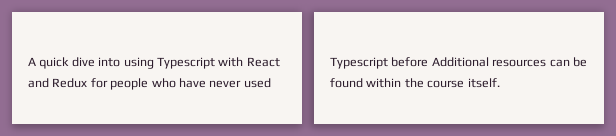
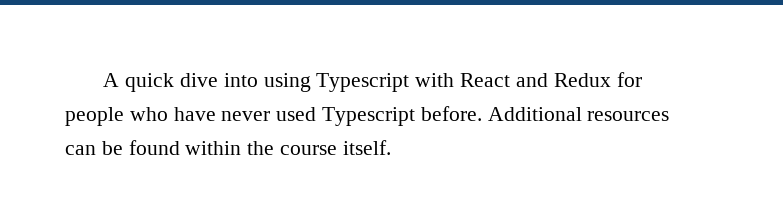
[391,57,429,67] before -> [420,106,482,121] before.

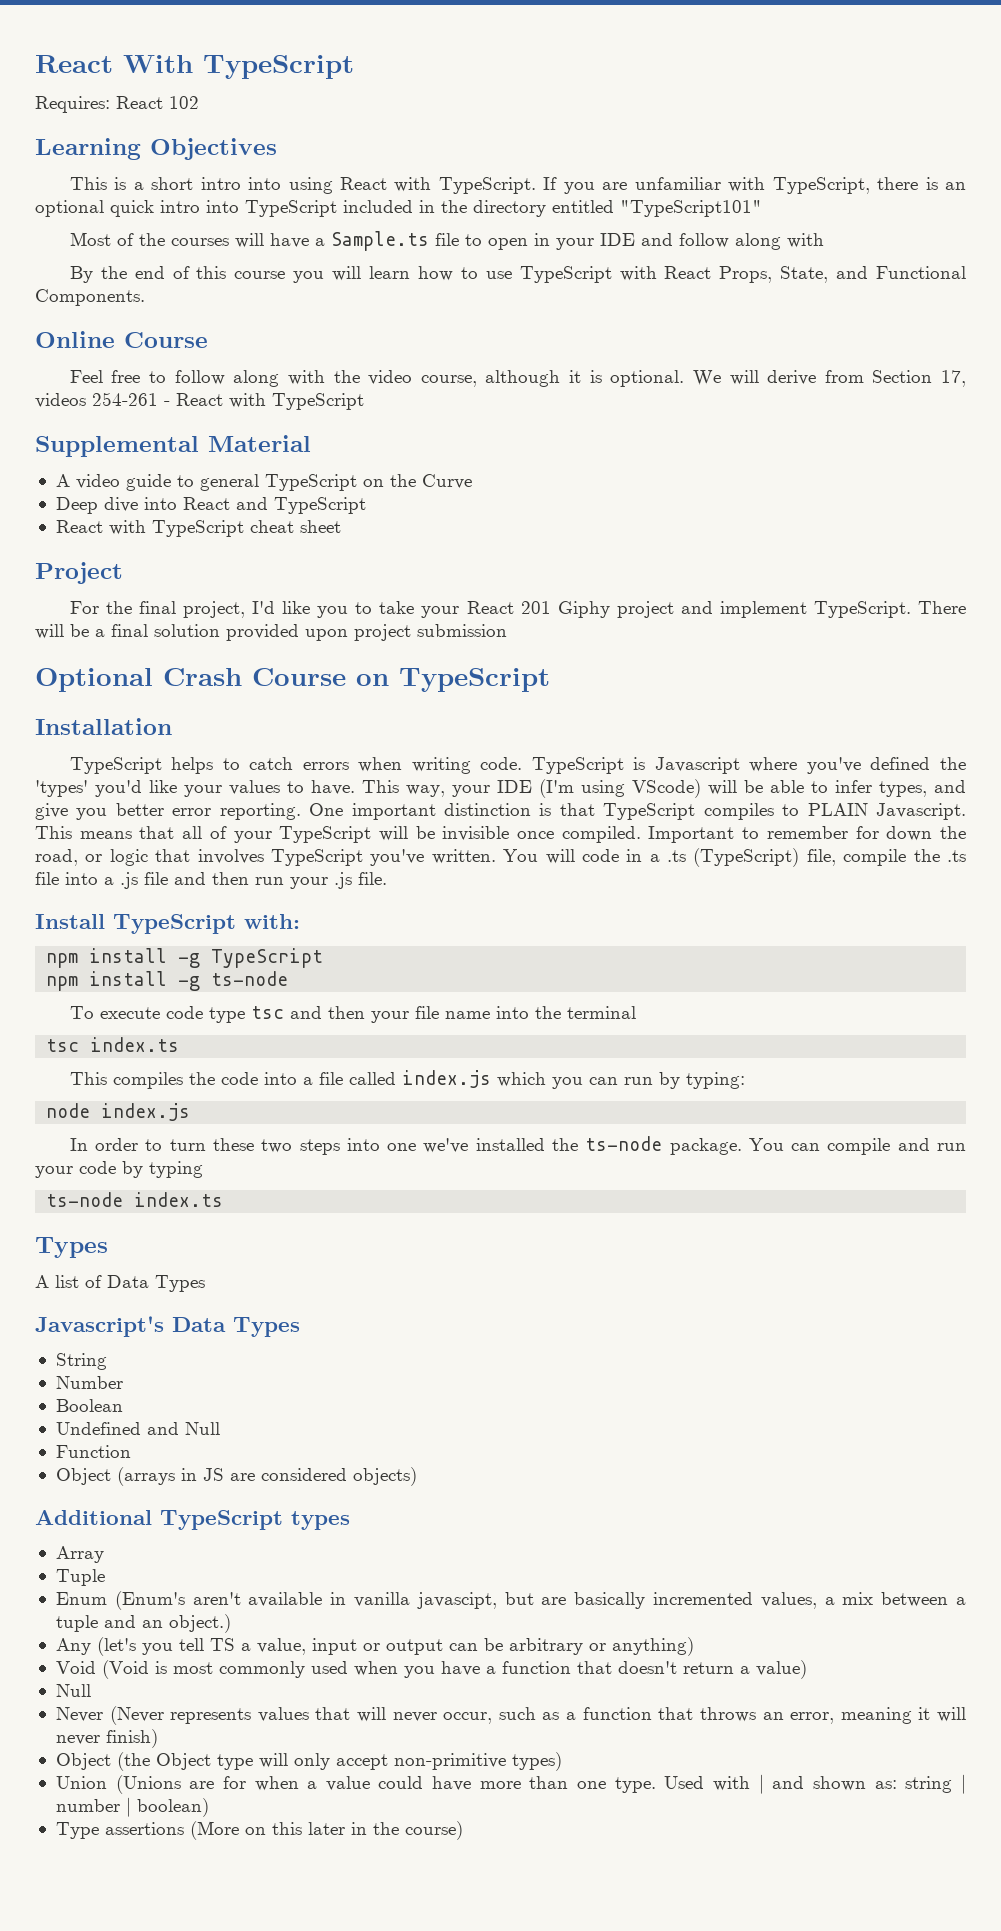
[103,72,642,92] [65,106,670,126] [65,140,391,155] A quick dive into using Typescript with React and Redux for people who have never used Typescript before. Additional resources can be found within the course itself. -> [35,55,354,79] [35,96,199,113] [35,138,277,160] [69,177,966,194] [35,200,762,217] [69,231,824,251] [69,266,966,283] [35,289,145,306] [35,331,208,348] [69,370,967,387] [35,392,364,410] [35,435,311,457] [55,474,472,491] [55,497,366,514] [55,520,341,537] [35,562,123,584] [69,601,967,618] [35,624,507,641] [35,668,550,692] [35,718,172,735] [69,757,967,774] [35,779,966,798] [35,803,967,820] [35,826,967,843] [35,848,967,867] [35,872,387,889] [35,914,300,934] [46,948,324,968] [46,971,289,991] [69,1006,636,1023] [46,1037,180,1052] [69,1070,745,1089] [46,1103,191,1121] [69,1136,967,1155] [35,1161,203,1178] [46,1192,224,1207] [35,1237,108,1258] [35,1275,205,1292] [35,1316,300,1337] [55,1353,107,1370] [55,1376,123,1389] [55,1399,123,1412] [55,1422,220,1435] [55,1445,131,1458] [55,1467,417,1486] [35,1510,350,1530] [55,1546,104,1563] [55,1569,105,1586] [55,1591,966,1610] [55,1614,231,1633] [55,1637,694,1656] [55,1660,807,1679] [55,1684,91,1697] [55,1706,967,1725] [55,1729,158,1748] [55,1752,562,1771] [55,1774,966,1794] [55,1797,209,1817] [55,1821,463,1840] React With TypeScript // Requires: React 102 // Learning Objectives // This is a short intro into using React with TypeScript. If you are unfamiliar with TypeScript, there is an optional quick intro into TypeScript included in the directory entitled "TypeScript101" // Most of the courses will have a Sample.ts file to open in your IDE and follow along with // By the end of this course you will learn how to use TypeScript with React Props, State, and Functional Components. // Online Course // Feel free to follow along with the video course, although it is optional. We will derive from Section 17, videos 254-261 - React with TypeScript // Supplemental Material // A video guide to general TypeScript on the Curve // Deep dive into React and TypeScript // React with TypeScript cheat sheet // Project // For the final project, I'd like you to take your React 201 Giphy project and implement TypeScript. There will be a final solution provided upon project submission // Optional Crash Course on TypeScript // Installation // TypeScript helps to catch errors when writing code. TypeScript is Javascript where you've defined the 'types' you'd like your values to have. This way, your IDE (I'm using VScode) will be able to infer types, and give you better error reporting. One important distinction is that TypeScript compiles to PLAIN Javascript. This means that all of your TypeScript will be invisible once compiled. Important to remember for down the road, or logic that involves TypeScript you've written. You will code in a .ts (TypeScript) file, compile the .ts file into a .js file and then run your .js file. // Install TypeScript with: // npm install -g TypeScript // npm install -g ts-node // To execute code type tsc and then your file name into the terminal // tsc index.ts // This compiles the code into a file called index.js which you can run by typing: // node index.js // In order to turn these two steps into one we've installed the ts-node package. You can compile and run your code by typing // ts-node index.ts // Types // A list of Data Types // Javascript's Data Types // String // Number // Boolean // Undefined and Null // Function // Object (arrays in JS are considered objects) // Additional TypeScript types // Array // Tuple // Enum (Enum's aren't available in vanilla javascipt, but are basically incremented values, a mix between a tuple and an object.) // Any (let's you tell TS a value, input or output can be arbitrary or anything) // Void (Void is most commonly used when you have a function that doesn't return a value) // Null // Never (Never represents values that will never occur, such as a function that throws an error, meaning it will never finish) // Object (the Object type will only accept non-primitive types) // Union (Unions are for when a value could have more than one type. Used with | and shown as: string | number | boolean) // Type assertions (More on this later in the course)

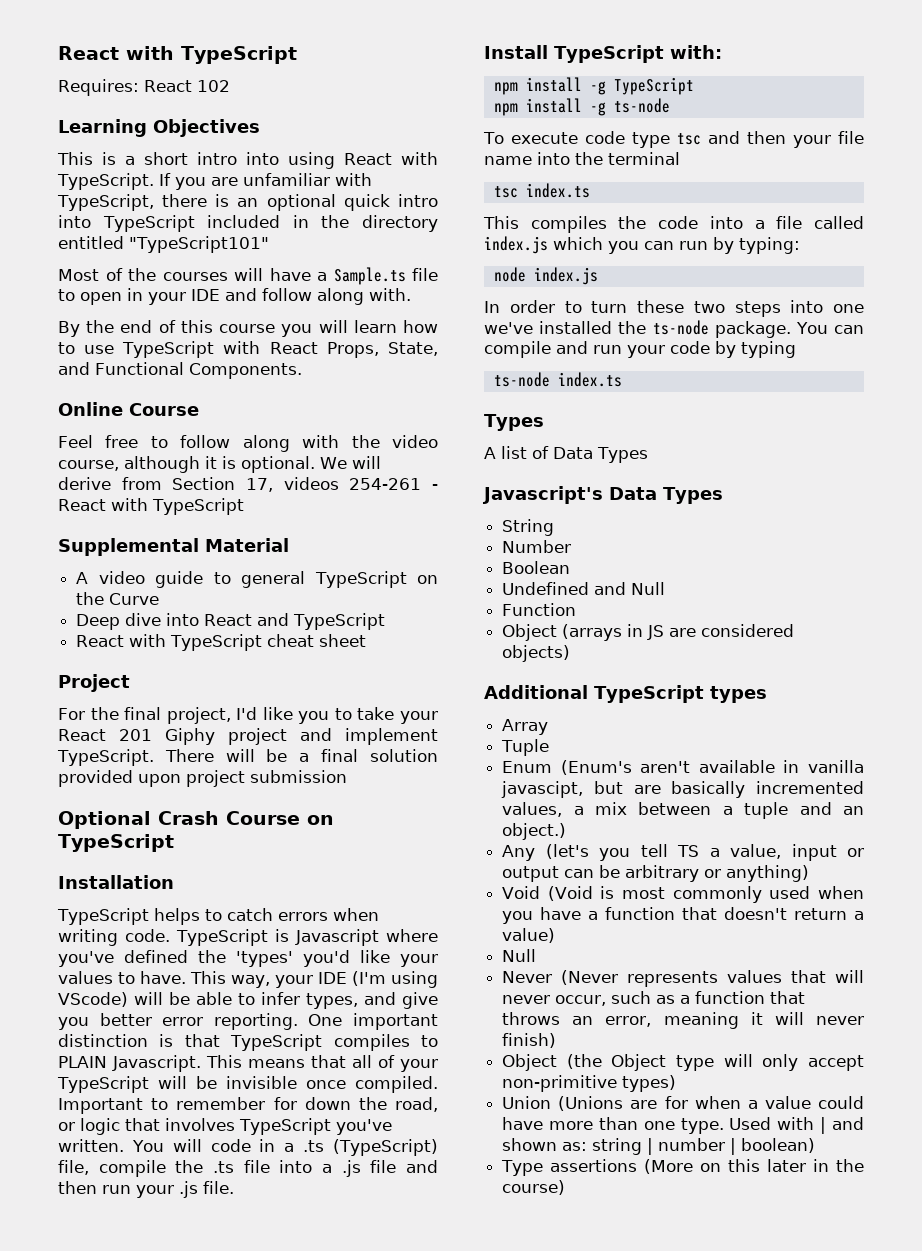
[35,55,193,73] React With -> [58,46,174,60] React with
[786,233,824,248] with -> [369,288,411,301] with.

